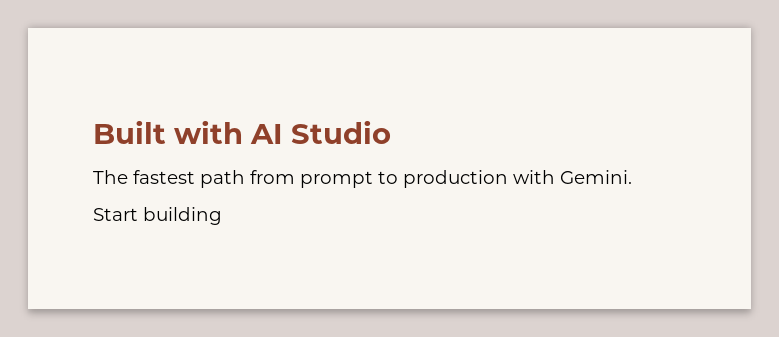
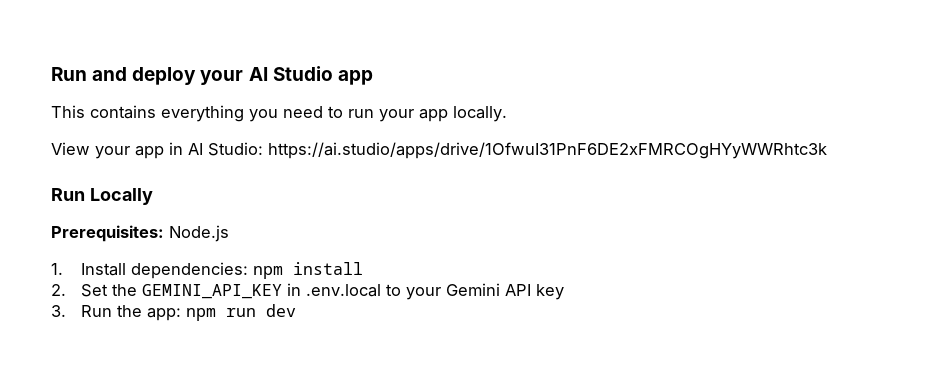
[93,120,391,144] [93,170,632,188] [93,207,222,225] Built with AI Studio // The fastest path from prompt to production with Gemini. // Start building -> [51,66,373,85] [51,105,507,122] [51,142,827,159] [51,188,153,205] [51,225,229,242] [51,262,364,279] [51,283,565,300] [51,304,297,321] Run and deploy your AI Studio app // This contains everything you need to run your app locally. // View your app in AI Studio: https://ai.studio/apps/drive/1OfwuI31PnF6DE2xFMRCOgHYyWWRhtc3k // Run Locally // Prerequisites: Node.js // 1. Install dependencies: npm install // 2. Set the GEMINI_API_KEY in .env.local to your Gemini API key // 3. Run the app: npm run dev

